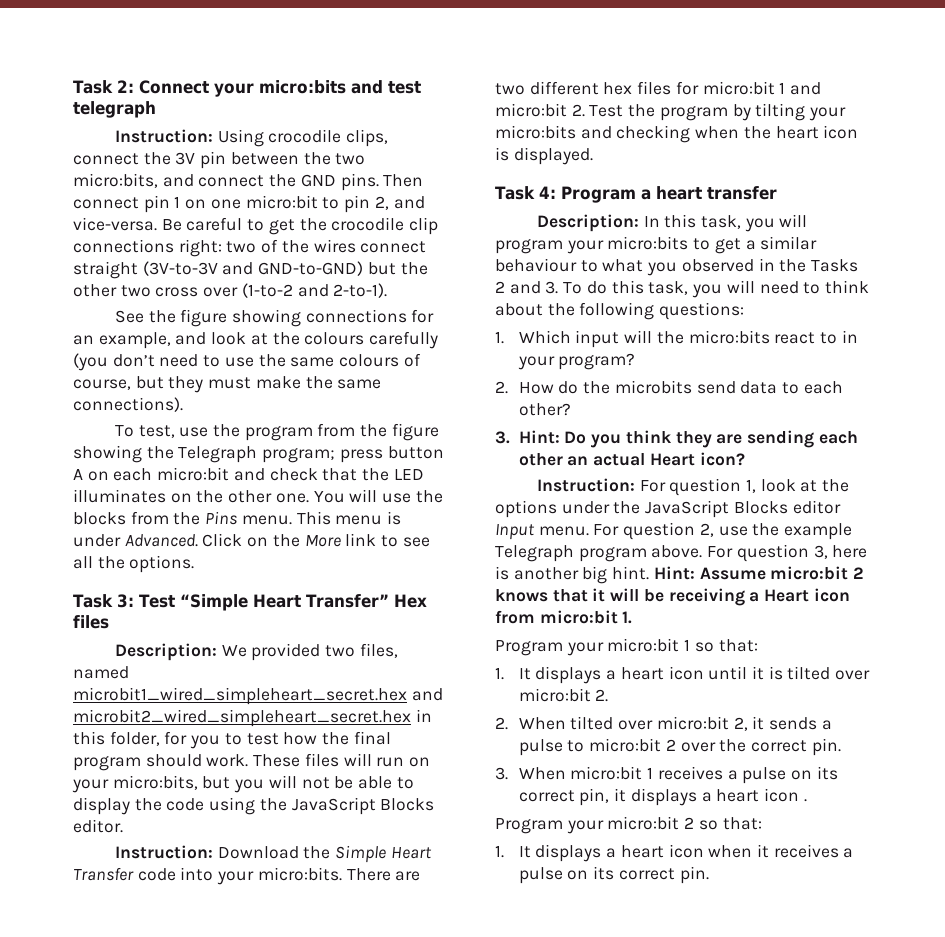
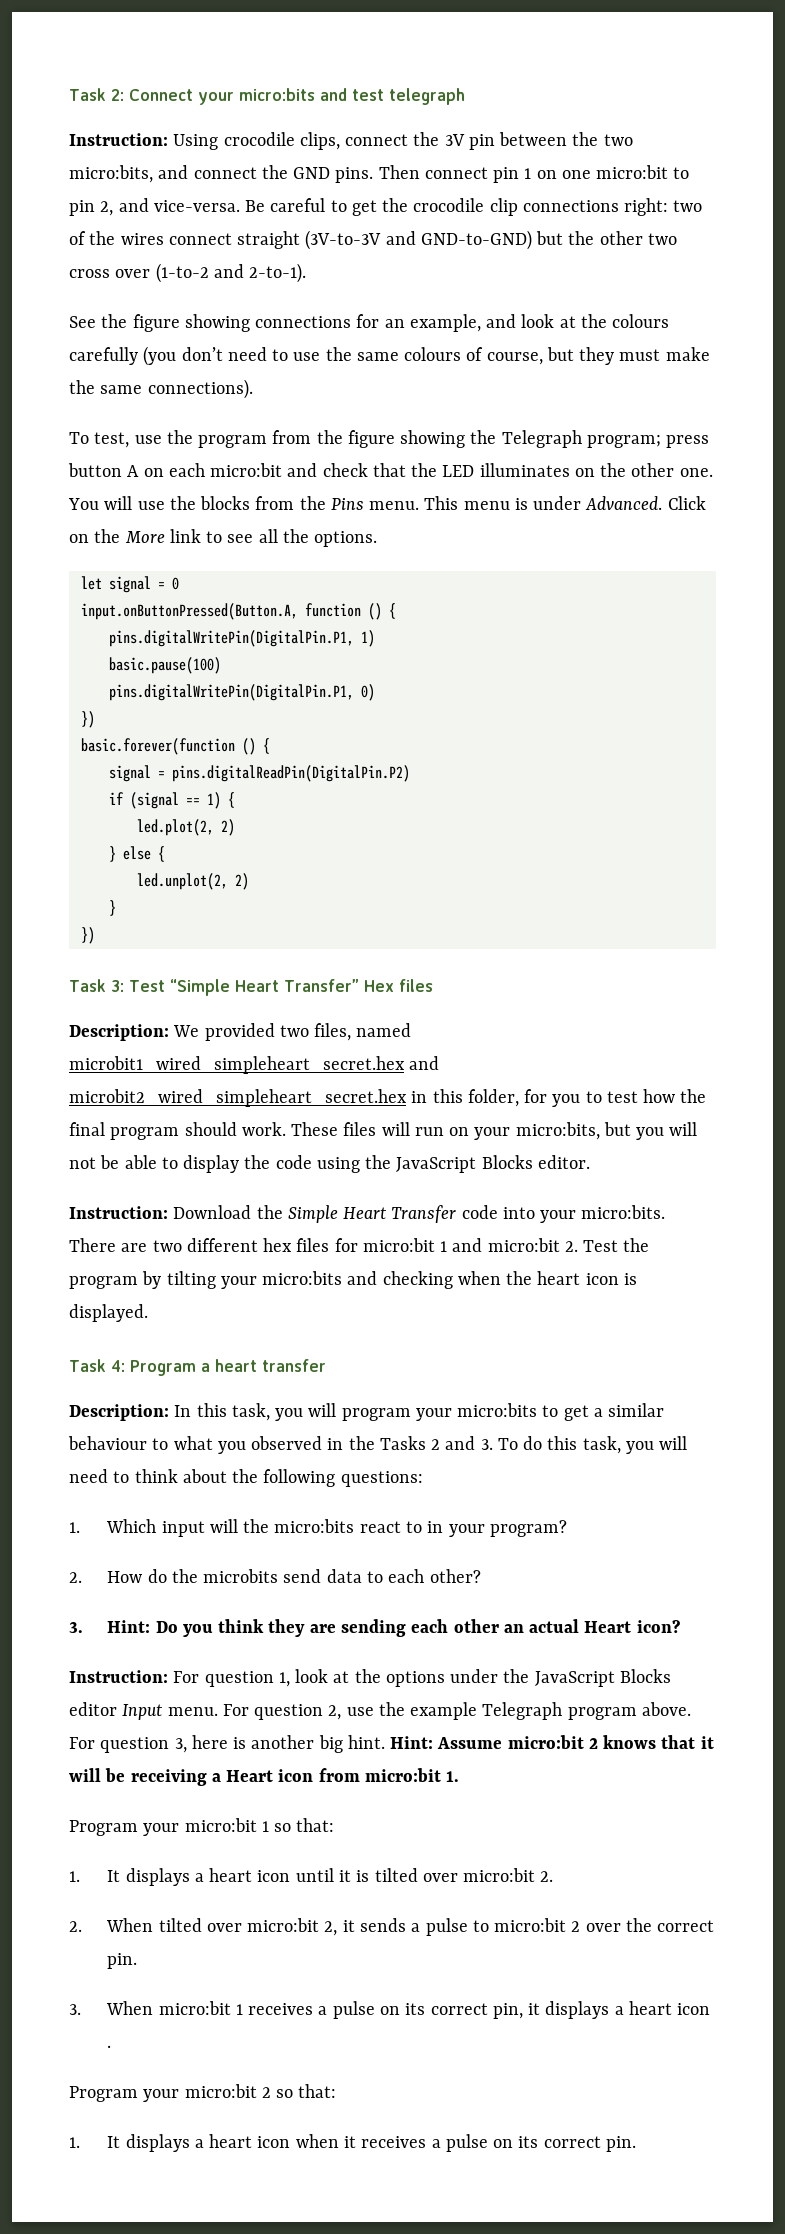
(195, 564) none -> [80,576,179,593] [80,603,396,620] [108,630,375,647] [108,657,221,674] [108,684,375,701] [80,711,95,728] [80,738,270,755] [108,765,410,782] [108,792,235,809] [136,819,235,836] [108,846,165,862] [136,873,249,890] [108,900,116,916] [80,927,95,944] // let signal = 0 // input.onButtonPressed(Button.A, function () { // pins.digitalWritePin(DigitalPin.P1, 1) // basic.pause(100) // pins.digitalWritePin(DigitalPin.P1, 0) // }) // basic.forever(function () { // signal = pins.digitalReadPin(DigitalPin.P2) // if (signal == 1) { // led.plot(2, 2) // } else { // led.unplot(2, 2) // } // })

